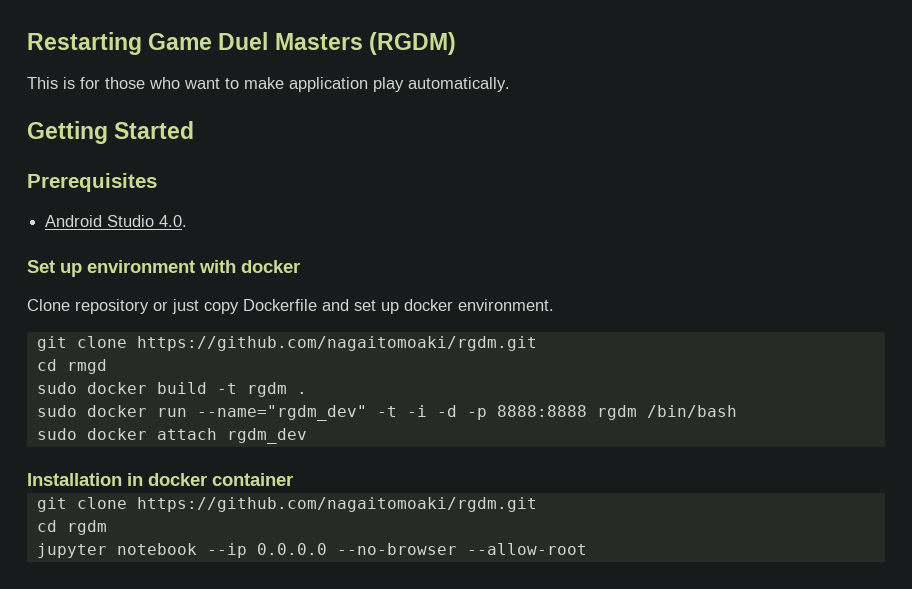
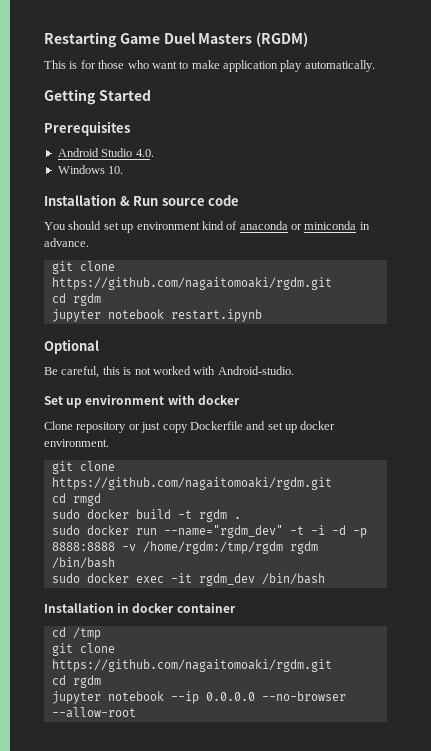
(188, 221) none -> [57,165,124,174] [44,194,240,206] [44,221,370,233] [44,238,89,247] [51,261,115,274] [51,277,332,290] [51,293,101,306] [51,309,262,322] [44,339,99,354] [44,366,294,378] // Windows 10. // Installation & Run source code // You should set up environment kind of anaconda or miniconda in advance. // git clone https://github.com/nagaitomoaki/rgdm.git // cd rgdm // jupyter notebook restart.ipynb // Optional // Be careful, this is not worked with Android-studio.
(587, 411) none -> [121,541,283,554] -v /home/rgdm:/tmp/rgdm
[156,428,217,440] attach -> [135,573,192,583] exec -it
(307, 436) none -> [261,573,325,585] /bin/bash
(293, 479) none -> [51,627,101,640] // cd /tmp

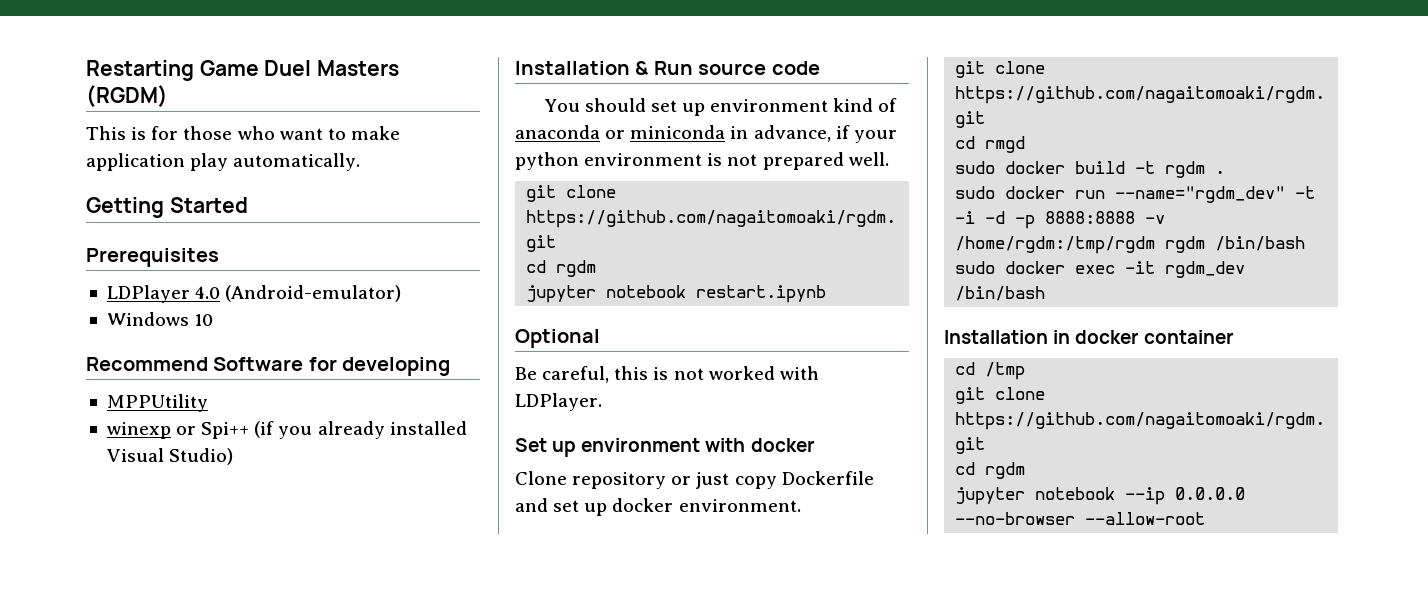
[57,148,154,157] [57,165,124,174] Android Studio 4.0. // Windows 10. -> [106,285,402,303] [106,312,214,326] [86,357,451,376] [106,394,208,412] [106,421,467,439] [106,448,234,465] LDPlayer 4.0 (Android-emulator) // Windows 10 // Recommend Software for developing // MPPUtility // winexp or Spi++ (if you already installed Visual Studio)
[44,238,89,247] advance. -> [753,125,897,143] [515,152,889,170] advance, if your python environment is not prepared well.
[217,366,294,375] Android-studio. -> [515,393,602,411] LDPlayer.

